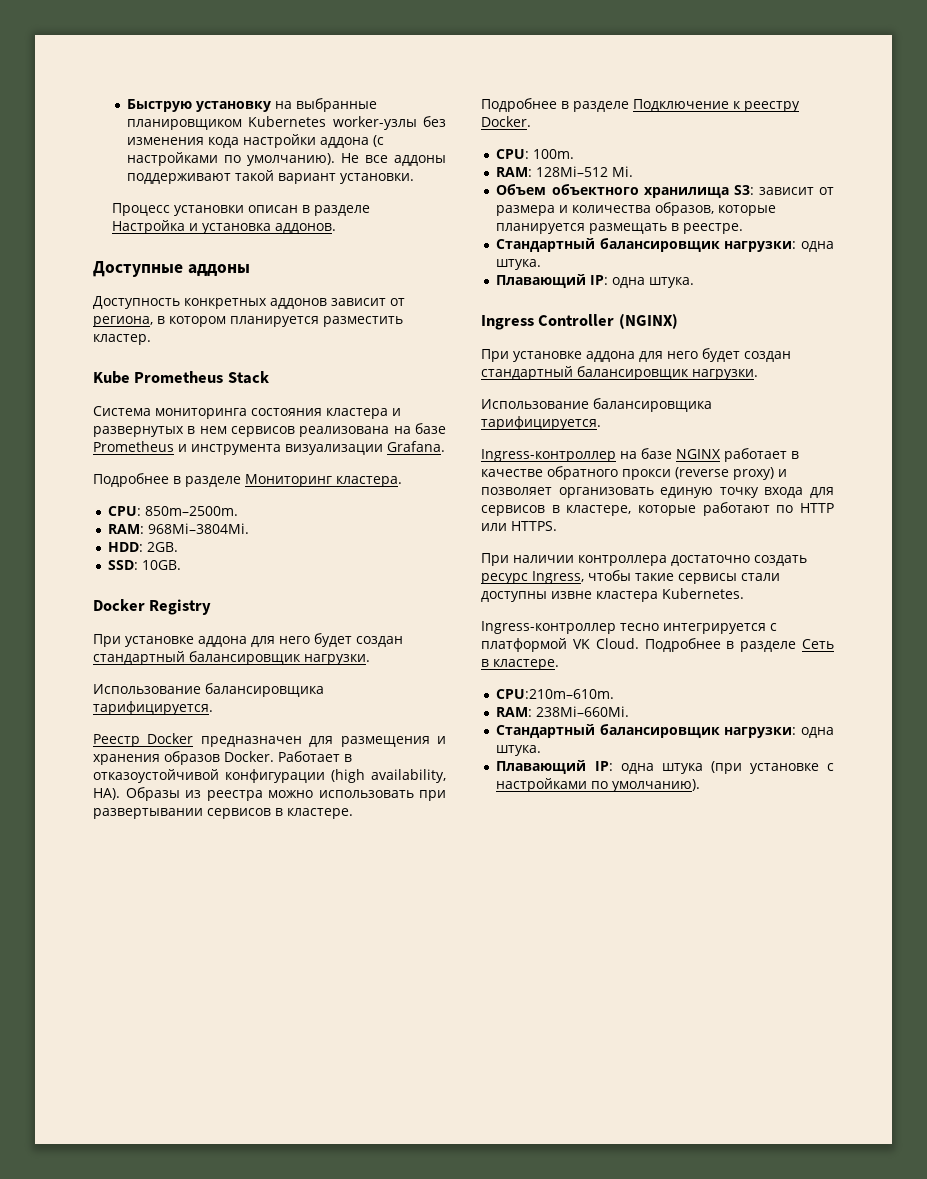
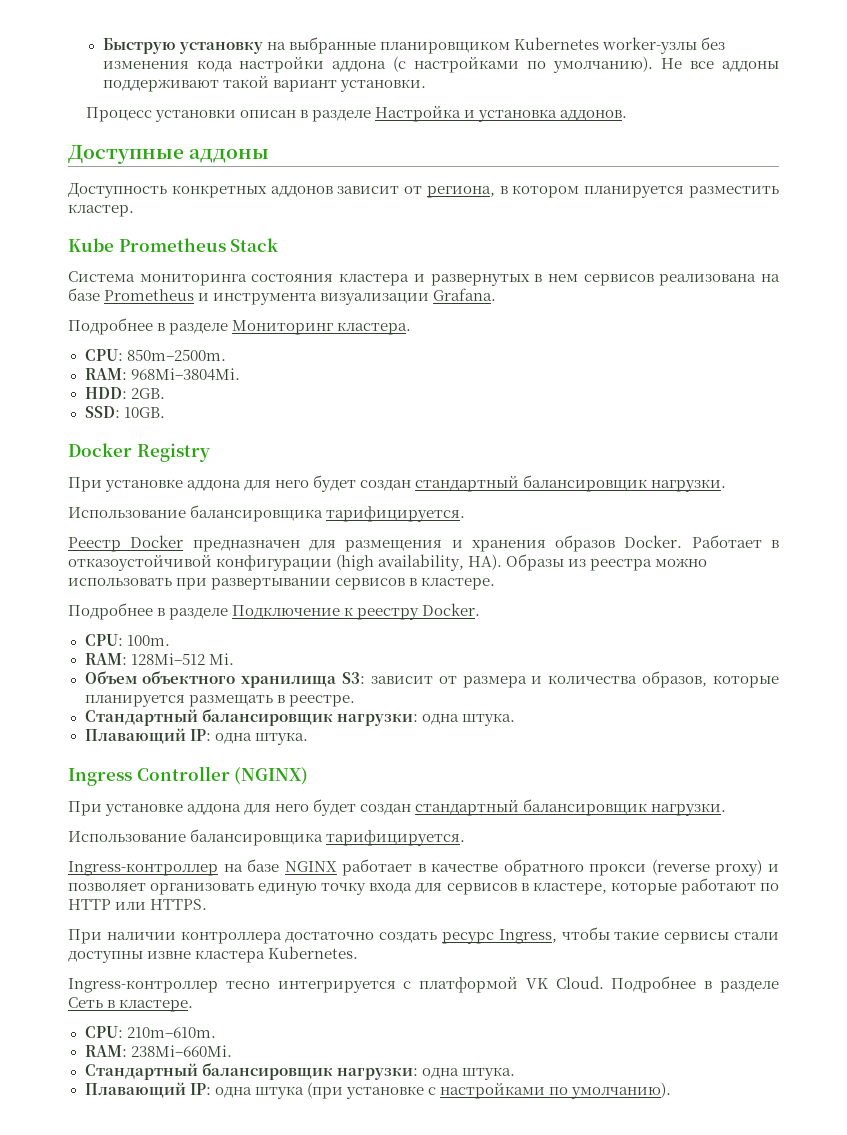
[496,689,615,699] CPU:210m–610m. -> [84,1026,216,1038] CPU: 210m–610m.

